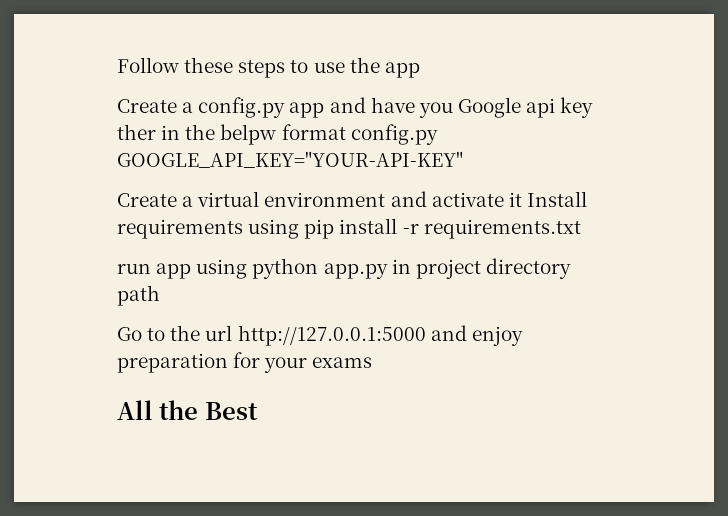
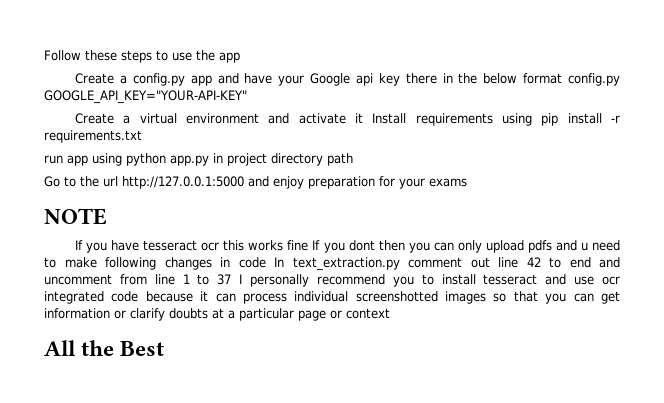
[418,102,453,118] you -> [278,75,305,86] your
[117,124,156,140] ther -> [405,73,437,84] there
[220,124,277,145] belpw -> [483,73,518,84] below
(373, 362) none -> [44,208,107,225] [75,240,621,253] [44,257,620,271] [44,274,621,287] [44,291,620,304] [44,308,390,321] // NOTE // If you have tesseract ocr this works fine If you dont then you can only upload pdfs and u need to make following changes in code In text_extraction.py comment out line 42 to end and uncomment from line 1 to 37 I personally recommend you to install tesseract and use ocr integrated code because it can process individual screenshotted images so that you can get information or clarify doubts at a particular page or context

